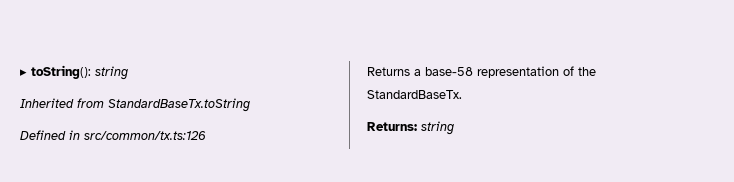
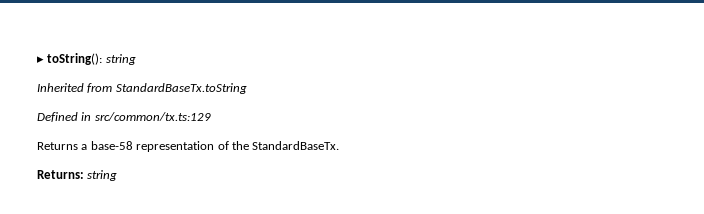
[84,131,206,140] src/common/tx.ts:126 -> [94,112,211,121] src/common/tx.ts:129

